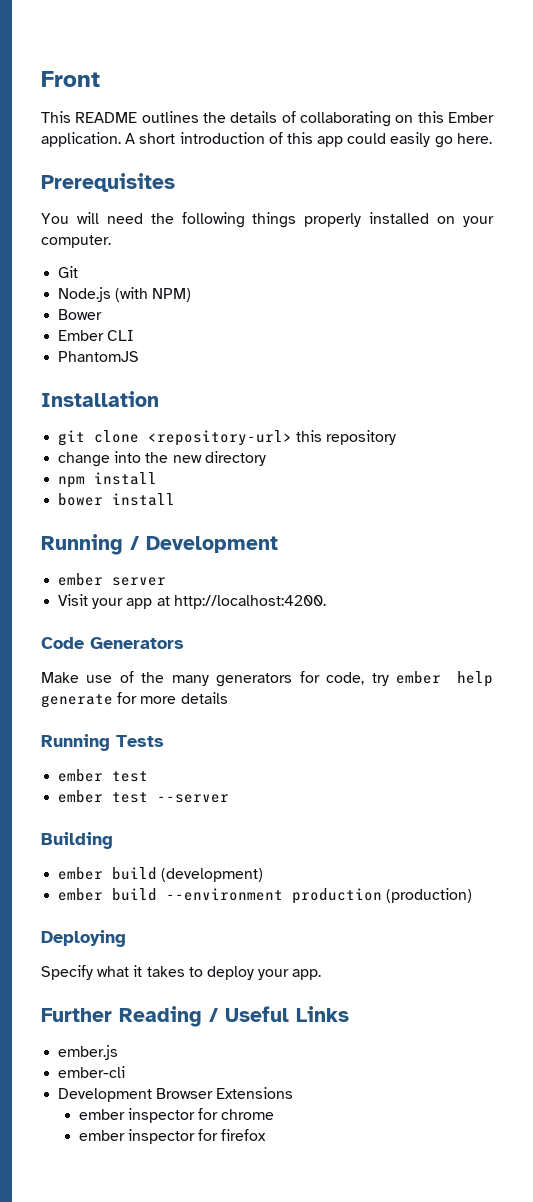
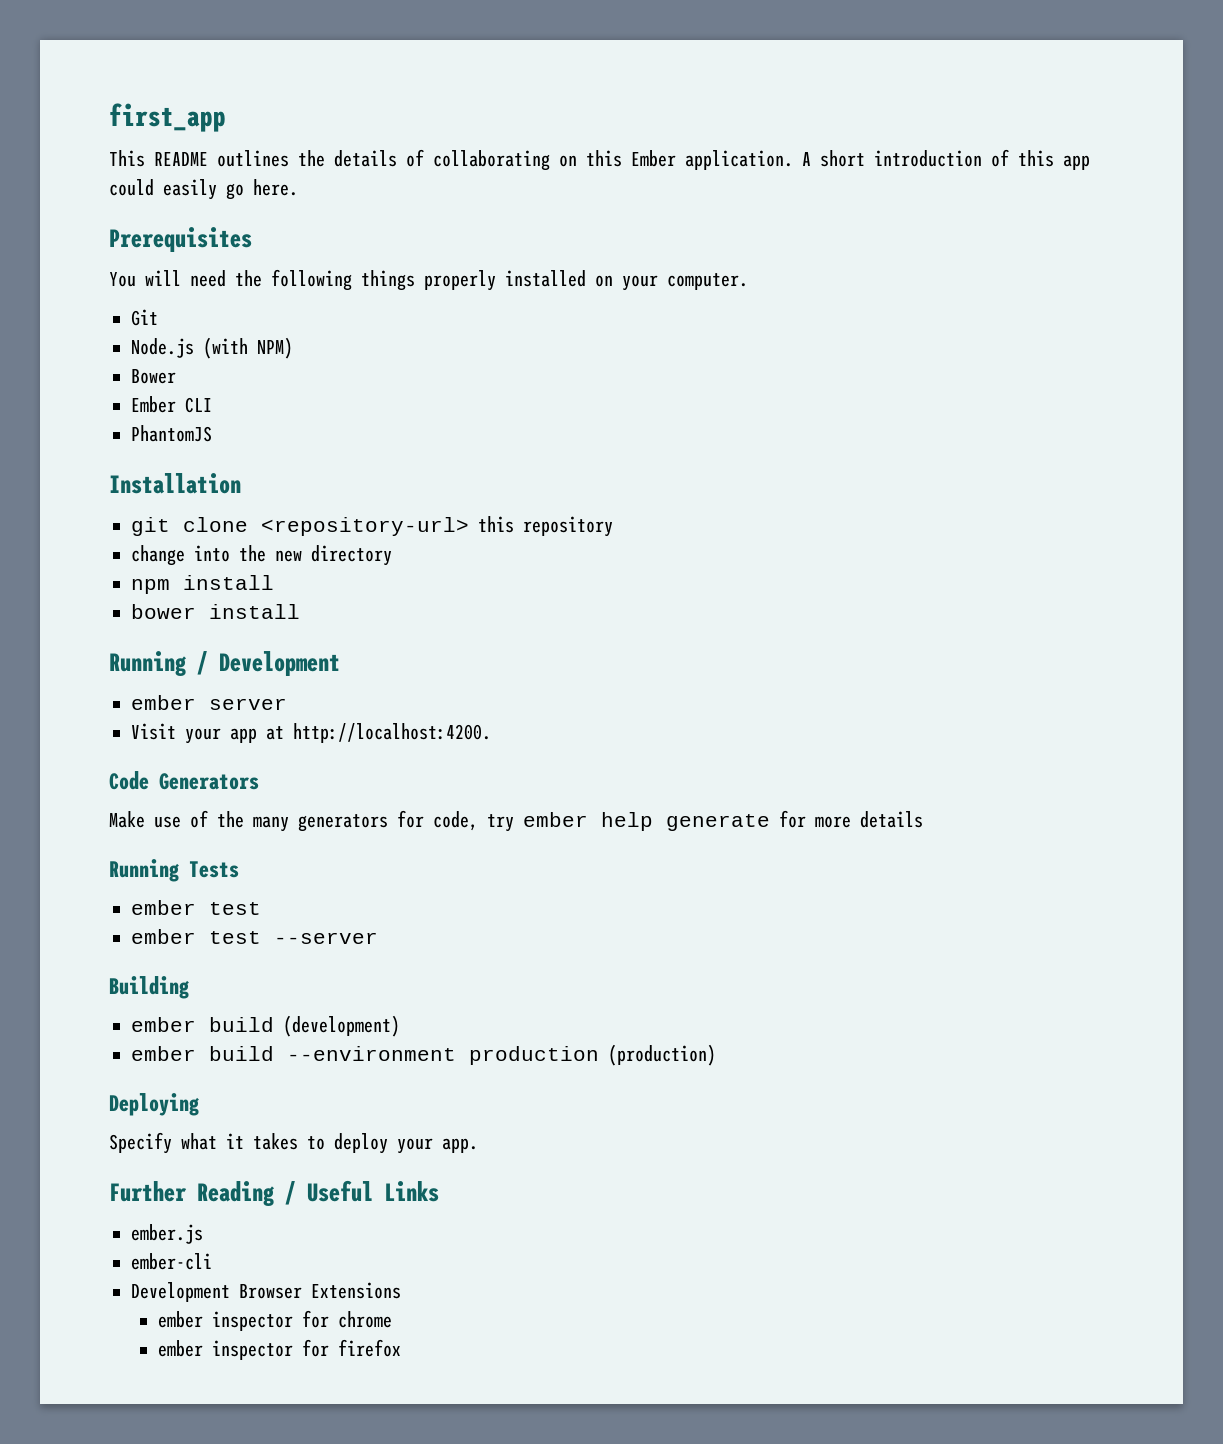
[41,71,100,87] Front -> [109,103,226,132] first_app

